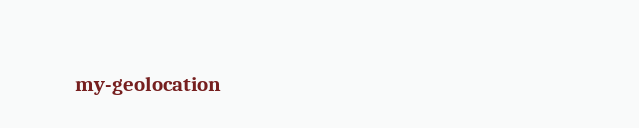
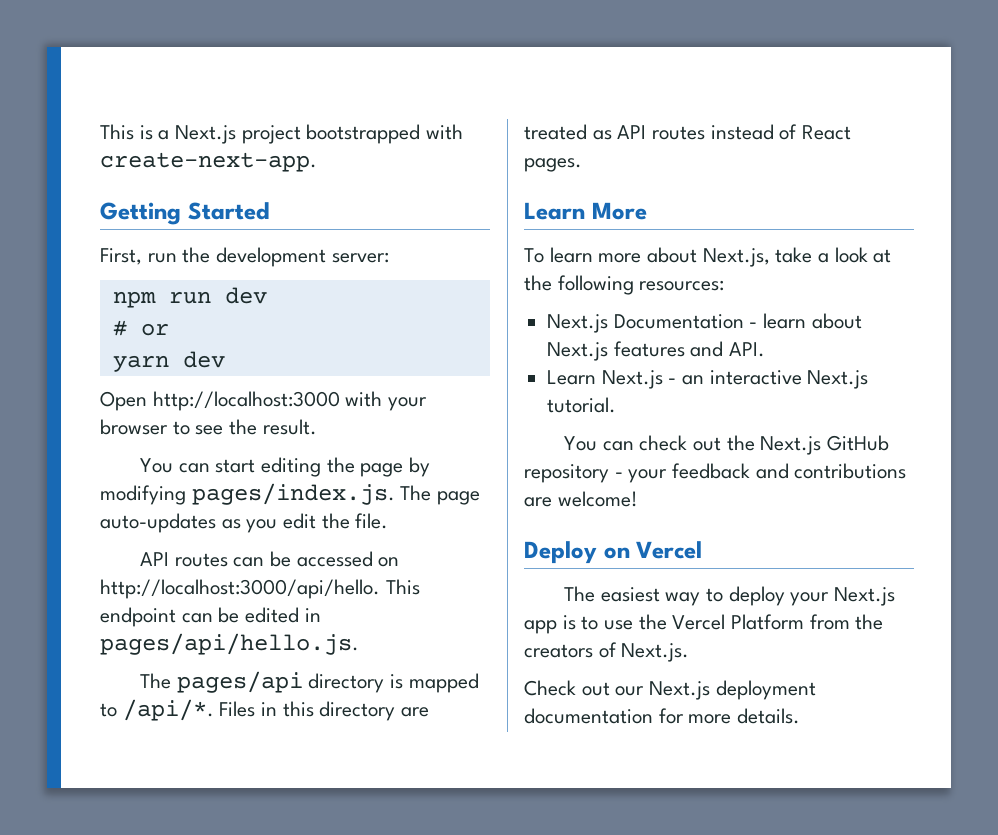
[75,76,221,95] my-geolocation -> [100,124,464,144] [100,152,317,172] [100,202,270,225] [100,247,389,267] [112,287,267,308] [112,320,169,336] [112,351,225,372] [100,391,428,411] [100,419,317,435] [139,457,430,477] [100,483,481,505] [100,513,389,533] [139,551,400,567] [100,579,420,599] [100,607,321,627] [100,633,359,655] [139,671,479,693] [100,699,430,721] [524,124,852,140] [524,158,582,172] [524,202,647,220] [524,247,892,267] [524,275,725,295] [547,313,862,333] [547,341,766,361] [547,370,869,389] [547,397,617,413] [563,435,889,455] [524,463,907,483] [524,491,638,507] [524,541,703,564] [563,586,895,606] [524,614,884,634] [524,642,690,662] [524,680,816,700] [524,708,801,724] This is a Next.js project bootstrapped with create-next-app. // Getting Started // First, run the development server: // npm run dev // # or // yarn dev // Open http://localhost:3000 with your browser to see the result. // You can start editing the page by modifying pages/index.js. The page auto-updates as you edit the file. // API routes can be accessed on http://localhost:3000/api/hello. This endpoint can be edited in pages/api/hello.js. // The pages/api directory is mapped to /api/*. Files in this directory are treated as API routes instead of React pages. // Learn More // To learn more about Next.js, take a look at the following resources: // Next.js Documentation - learn about Next.js features and API. // Learn Next.js - an interactive Next.js tutorial. // You can check out the Next.js GitHub repository - your feedback and contributions are welcome! // Deploy on Vercel // The easiest way to deploy your Next.js app is to use the Vercel Platform from the creators of Next.js. // Check out our Next.js deployment documentation for more details.

